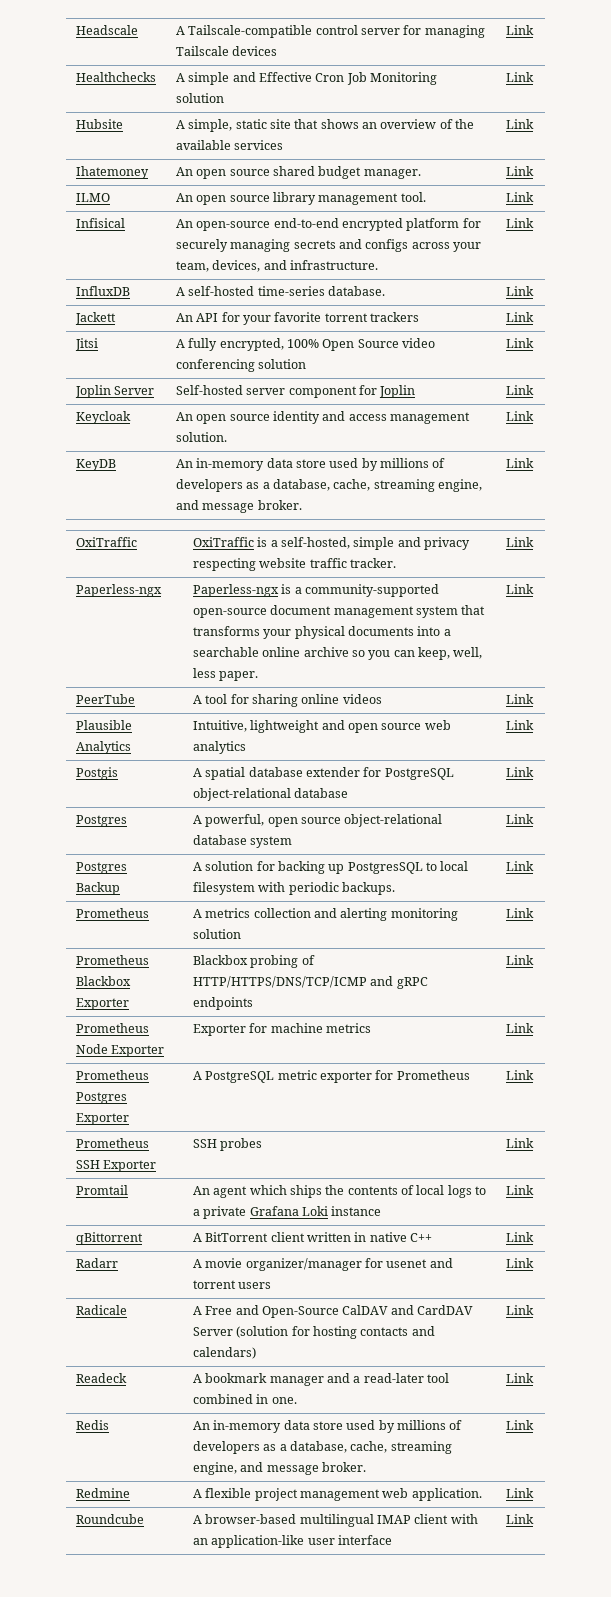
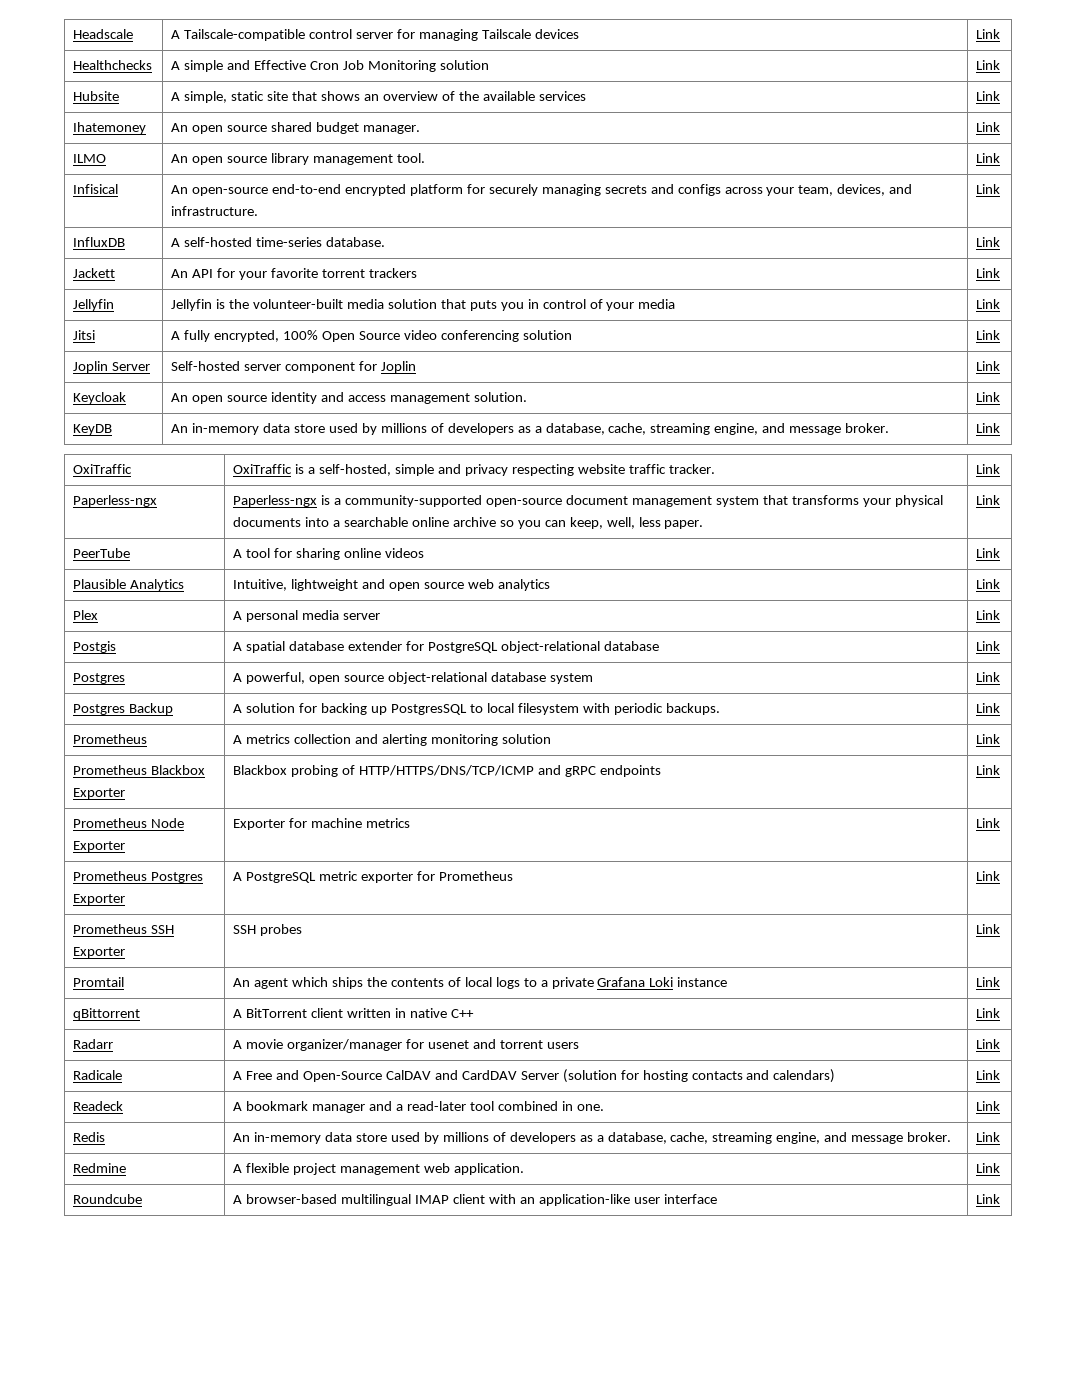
(534, 317) none -> [73,299,115,311] [171,299,676,311] [976,299,1001,309] // Jellyfin | Jellyfin is the volunteer-built media solution that puts you in control of your media | Link
(534, 725) none -> [73,610,99,620] [233,610,381,622] [976,610,1001,620] // Plex | A personal media server | Link

